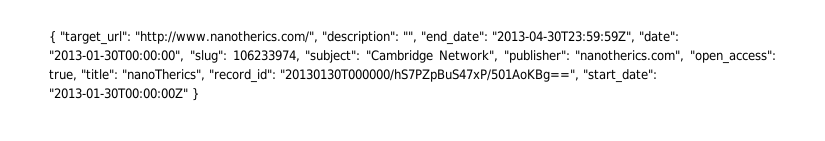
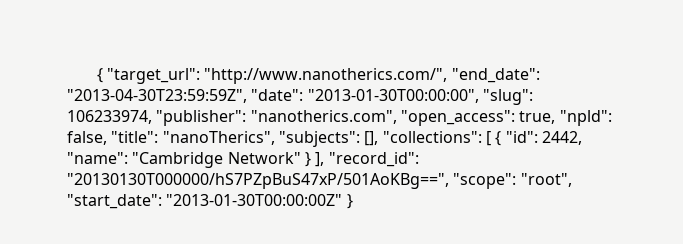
[321,31,417,44] "description": "", -> (448, 76) none
[305,50,498,63] "subject": "Cambridge Network", -> (152, 117) none
[81,69,579,83] "title": "nanoTherics", "record_id": "20130130T000000/hS7PZpBuS47xP/501AoKBg==", -> [559,110,612,126] [67,131,582,147] [67,152,419,168] [67,173,572,189] "npld": false, "title": "nanoTherics", "subjects": [], "collections": [ { "id": 2442, "name": "Cambridge Network" } ], "record_id": "20130130T000000/hS7PZpBuS47xP/501AoKBg==", "scope": "root",

